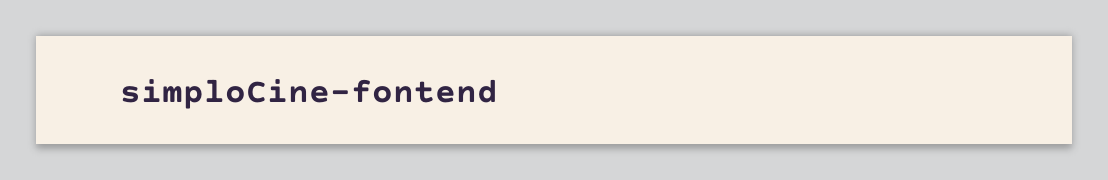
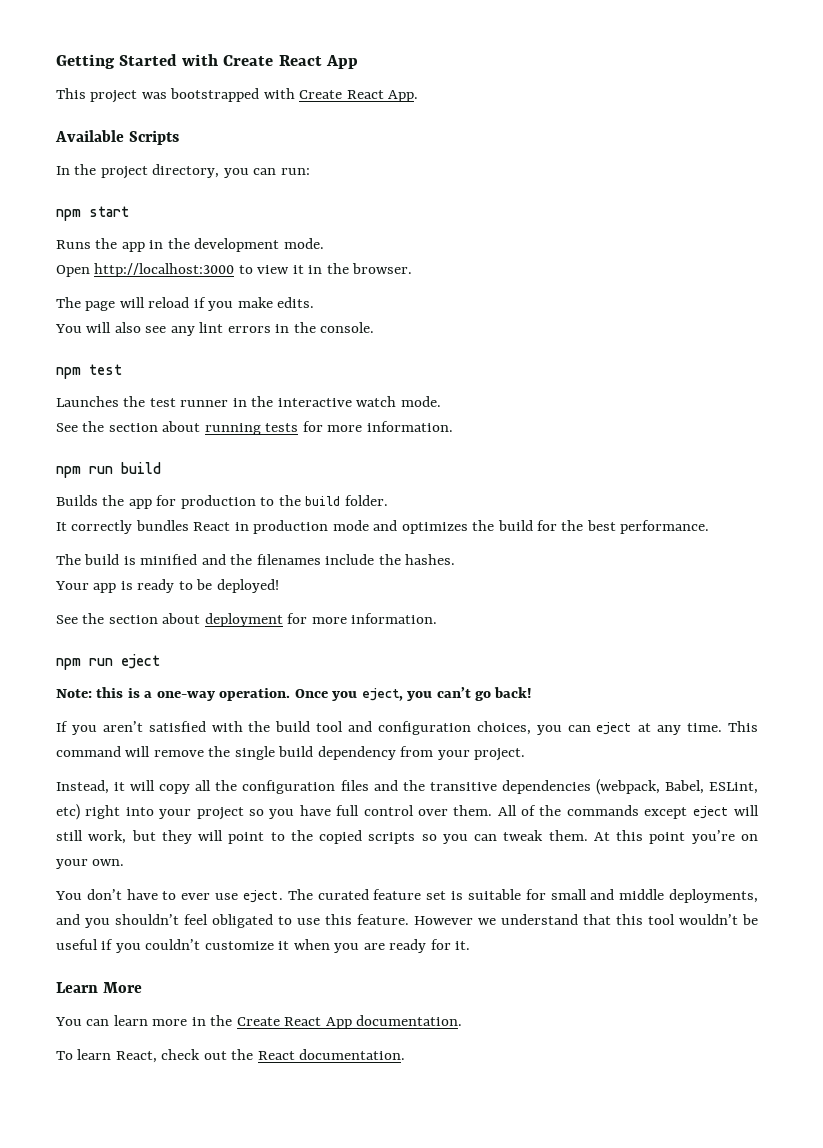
[120,79,498,109] simploCine-fontend -> [56,54,358,69] [56,88,419,103] [55,130,179,145] [56,164,310,179] [56,206,129,221] [56,238,324,252] [56,263,413,277] [56,297,315,311] [55,322,375,336] [56,364,122,379] [56,396,441,407] [56,421,453,435] [56,462,161,478] [56,495,388,509] [56,520,710,534] [56,554,456,565] [55,579,279,593] [56,613,438,627] [56,654,160,670] [56,687,533,701] [56,721,758,735] [56,746,526,761] [56,779,758,795] [56,804,760,820] [56,830,758,844] [56,859,125,869] [55,889,759,903] [56,914,758,928] [56,939,471,953] [56,982,142,993] [55,1015,463,1029] [56,1049,406,1063] Getting Started with Create React App // This project was bootstrapped with Create React App. // Available Scripts // In the project directory, you can run: // npm start // Runs the app in the development mode. // Open http://localhost:3000 to view it in the browser. // The page will reload if you make edits. // You will also see any lint errors in the console. // npm test // Launches the test runner in the interactive watch mode. // See the section about running tests for more information. // npm run build // Builds the app for production to the build folder. // It correctly bundles React in production mode and optimizes the build for the best performance. // The build is minified and the filenames include the hashes. // Your app is ready to be deployed! // See the section about deployment for more information. // npm run eject // Note: this is a one-way operation. Once you eject, you can’t go back! // If you aren’t satisfied with the build tool and configuration choices, you can eject at any time. This command will remove the single build dependency from your project. // Instead, it will copy all the configuration files and the transitive dependencies (webpack, Babel, ESLint, etc) right into your project so you have full control over them. All of the commands except eject will still work, but they will point to the copied scripts so you can tweak them. At this point you’re on your own. // You don’t have to ever use eject. The curated feature set is suitable for small and middle deployments, and you shouldn’t feel obligated to use this feature. However we understand that this tool wouldn’t be useful if you couldn’t customize it when you are ready for it. // Learn More // You can learn more in the Create React App documentation. // To learn React, check out the React documentation.

